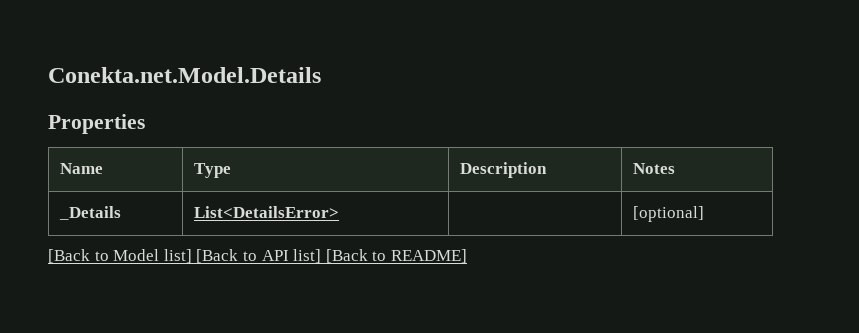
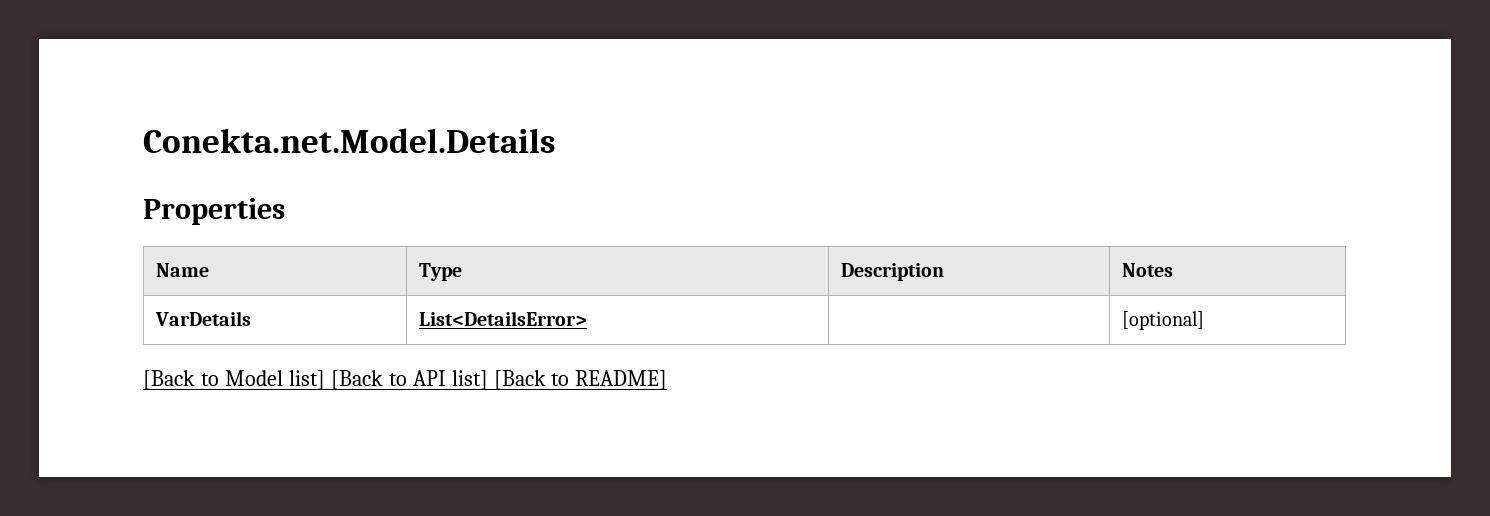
[59,206,122,220] _Details -> [154,311,251,326] VarDetails

